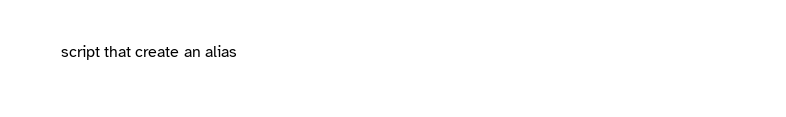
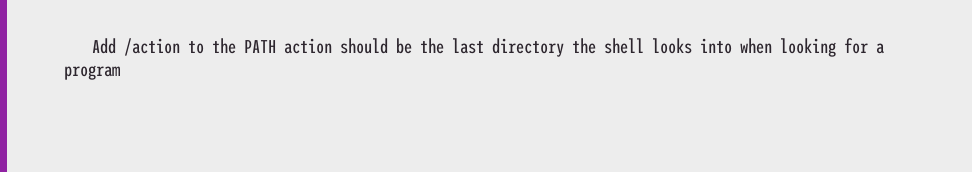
[61,45,237,60] script that create an alias -> [91,38,884,57] [64,65,120,80] Add /action to the PATH action should be the last directory the shell looks into when looking for a program

